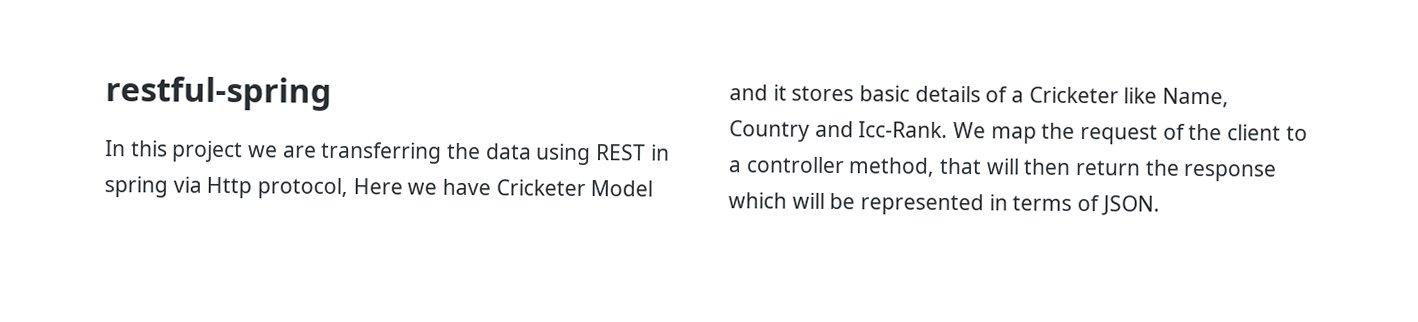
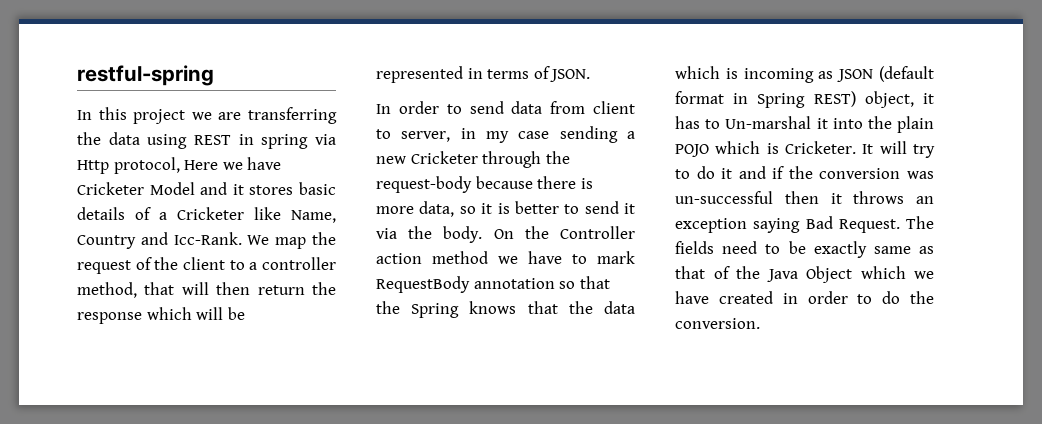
(1160, 205) none -> [376,101,635,114] [376,126,635,143] [376,151,570,168] [376,176,593,193] [376,201,635,217] [376,226,635,243] [376,251,635,264] [376,276,610,293] [376,301,635,318] [675,66,934,83] [675,91,934,108] [675,116,934,133] [675,141,935,158] [675,166,934,179] [675,191,934,204] [675,216,934,233] [675,241,934,258] [675,266,934,283] [675,291,934,304] [675,318,760,329] // In order to send data from client to server, in my case sending a new Cricketer through the request-body because there is more data, so it is better to send it via the body. On the Controller action method we have to mark RequestBody annotation so that the Spring knows that the data which is incoming as JSON (default format in Spring REST) object, it has to Un-marshal it into the plain POJO which is Cricketer. It will try to do it and if the conversion was un-successful then it throws an exception saying Bad Request. The fields need to be exactly same as that of the Java Object which we have created in order to do the conversion.

